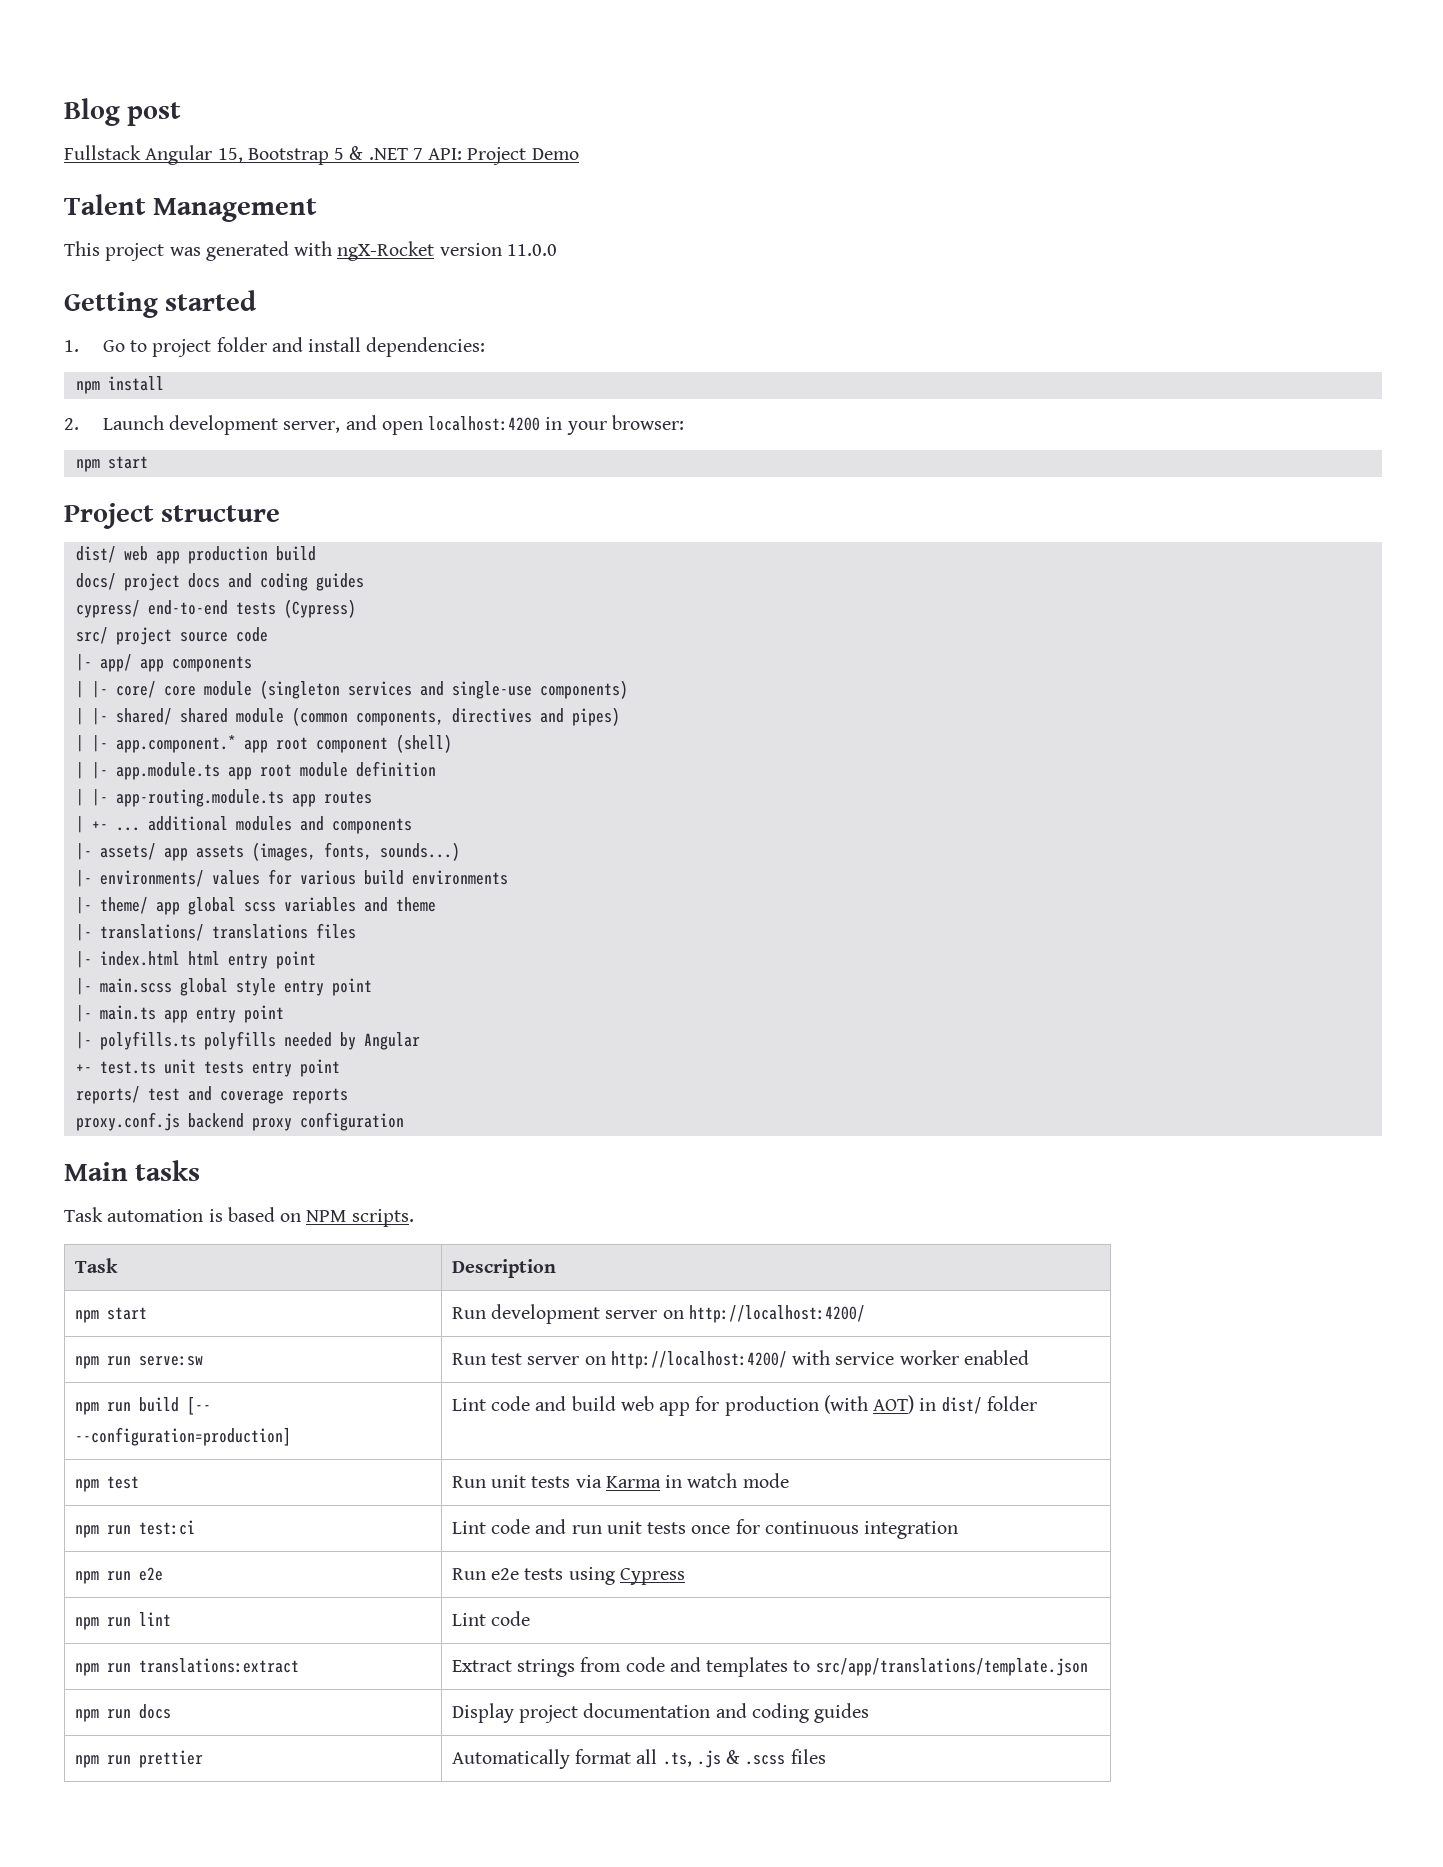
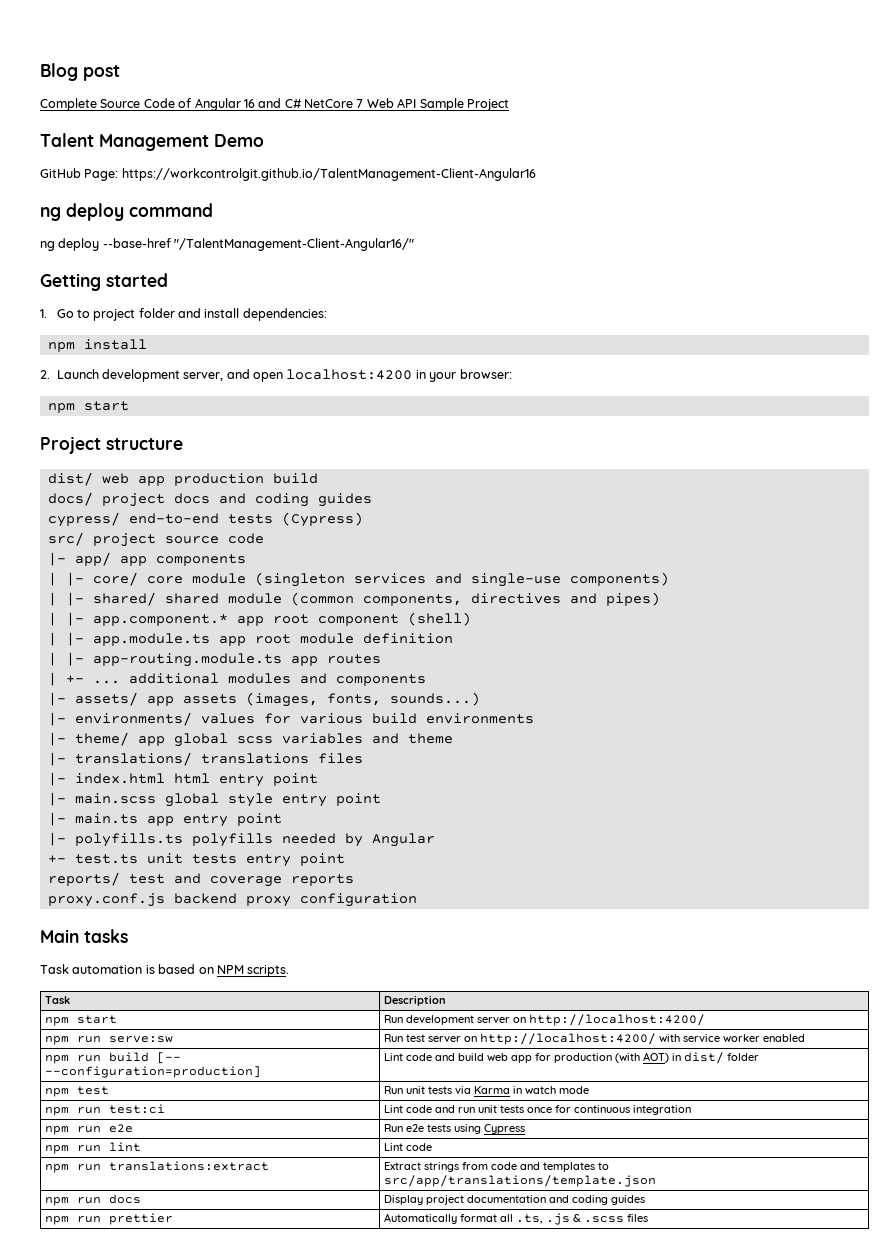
[64,145,579,165] Fullstack Angular 15, Bootstrap 5 & .NET 7 API: Project Demo -> [40,98,509,111] Complete Source Code of Angular 16 and C# NetCore 7 Web API Sample Project
[64,241,557,261] // This project was generated with ngX-Rocket version 11.0.0 -> [214,134,264,147] [40,168,536,181] [40,203,213,221] [40,238,415,251] Demo // GitHub Page: https://workcontrolgit.github.io/TalentManagement-Client-Angular16 // ng deploy command // ng deploy --base-href "/TalentManagement-Client-Angular16/"

